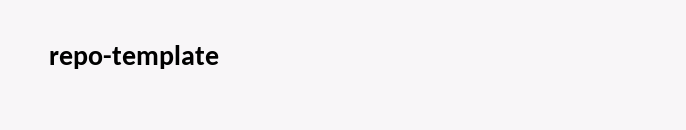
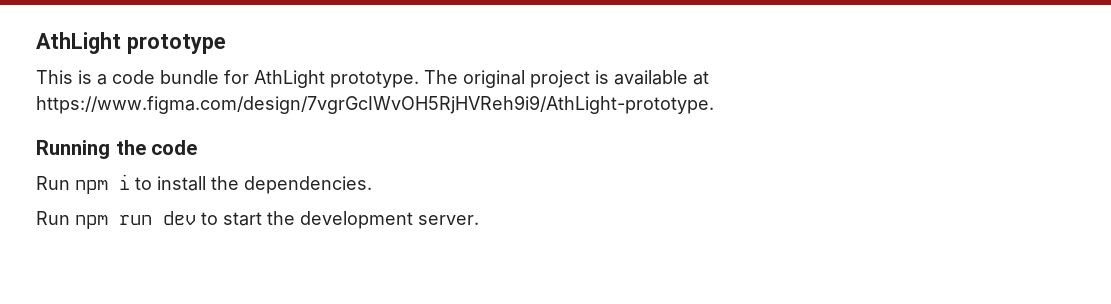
[49,45,219,69] repo-template -> [36,32,226,54] [36,70,709,88] [36,95,714,114] [36,140,198,159] [36,174,372,194] [36,211,479,229] AthLight prototype // This is a code bundle for AthLight prototype. The original project is available at https://www.figma.com/design/7vgrGcIWvOH5RjHVReh9i9/AthLight-prototype. // Running the code // Run npm i to install the dependencies. // Run npm run dev to start the development server.

